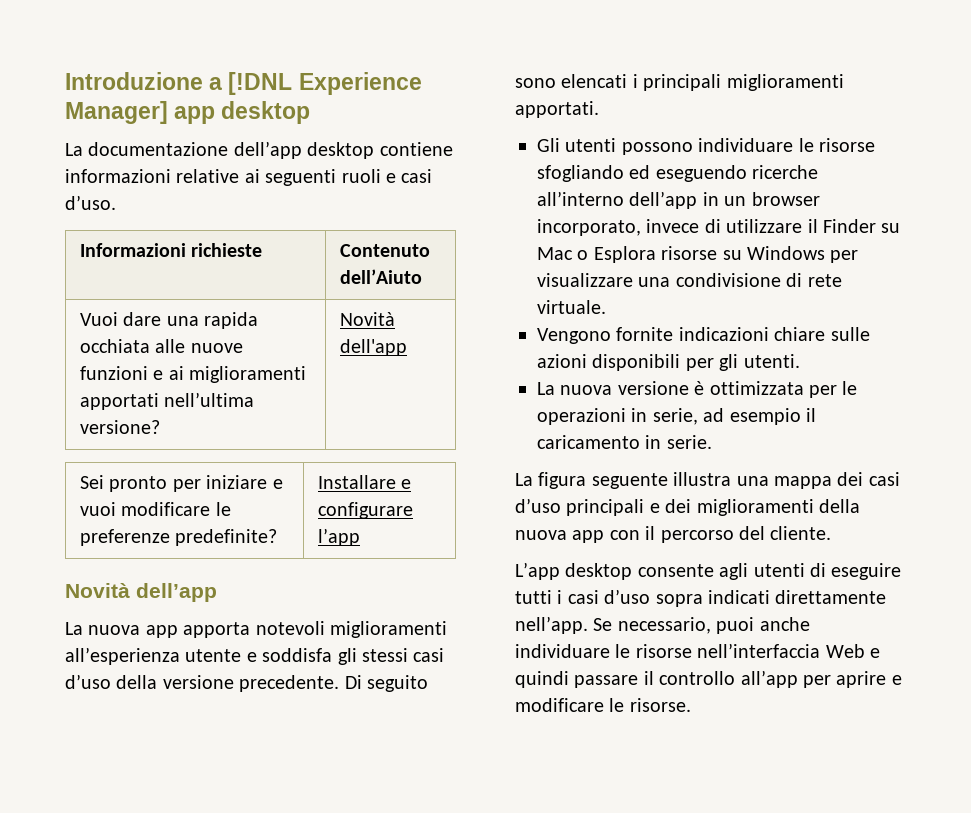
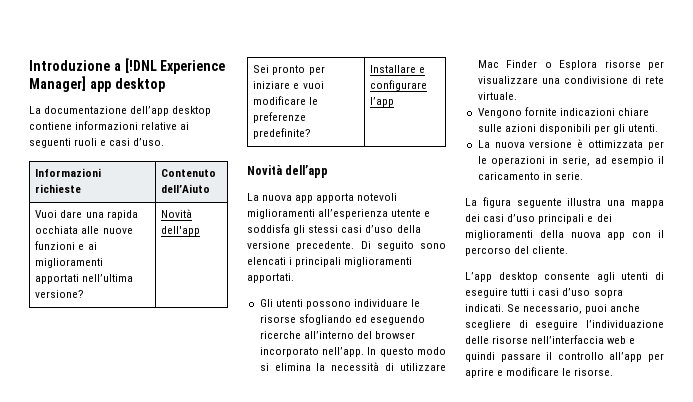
[629,191,820,209] [537,219,901,236] [537,247,573,260] dell’app in un browser incorporato, invece di utilizzare il Finder su Mac -> [356,331,415,339] [259,347,446,357] [259,362,446,371] [477,60,538,68] del browser incorporato nell’app. In questo modo si elimina la necessità di utilizzare Mac Finder
[722,246,825,260] su Windows -> (641, 64) none
[708,590,887,604] [515,616,588,634] indicati direttamente nell’app. -> [465,304,504,312] indicati.
[515,644,631,658] individuare le -> [465,320,664,330] [465,336,489,344] scegliere di eseguire l’individuazione delle
[825,644,865,658] Web -> [607,336,627,344] web

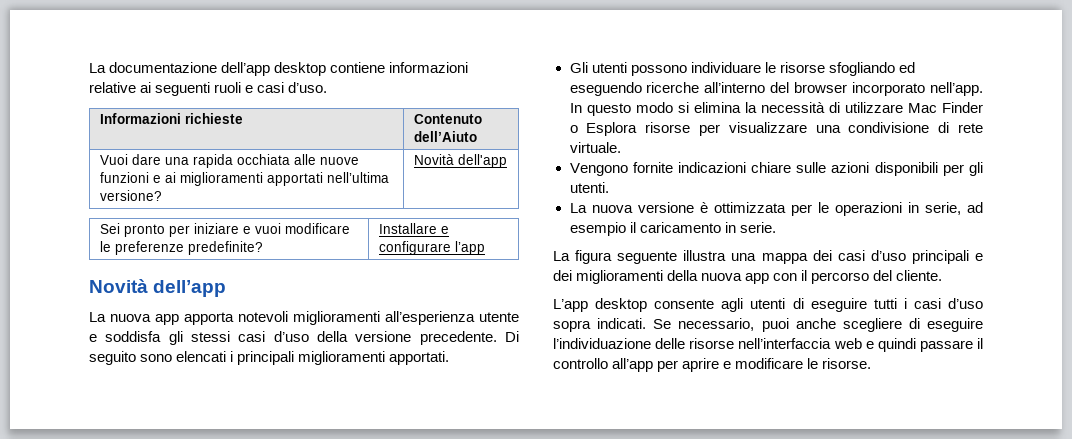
[29,58,226,74] [29,76,165,92] Introduzione a [!DNL Experience Manager] app desktop // -> (89, 68) none

